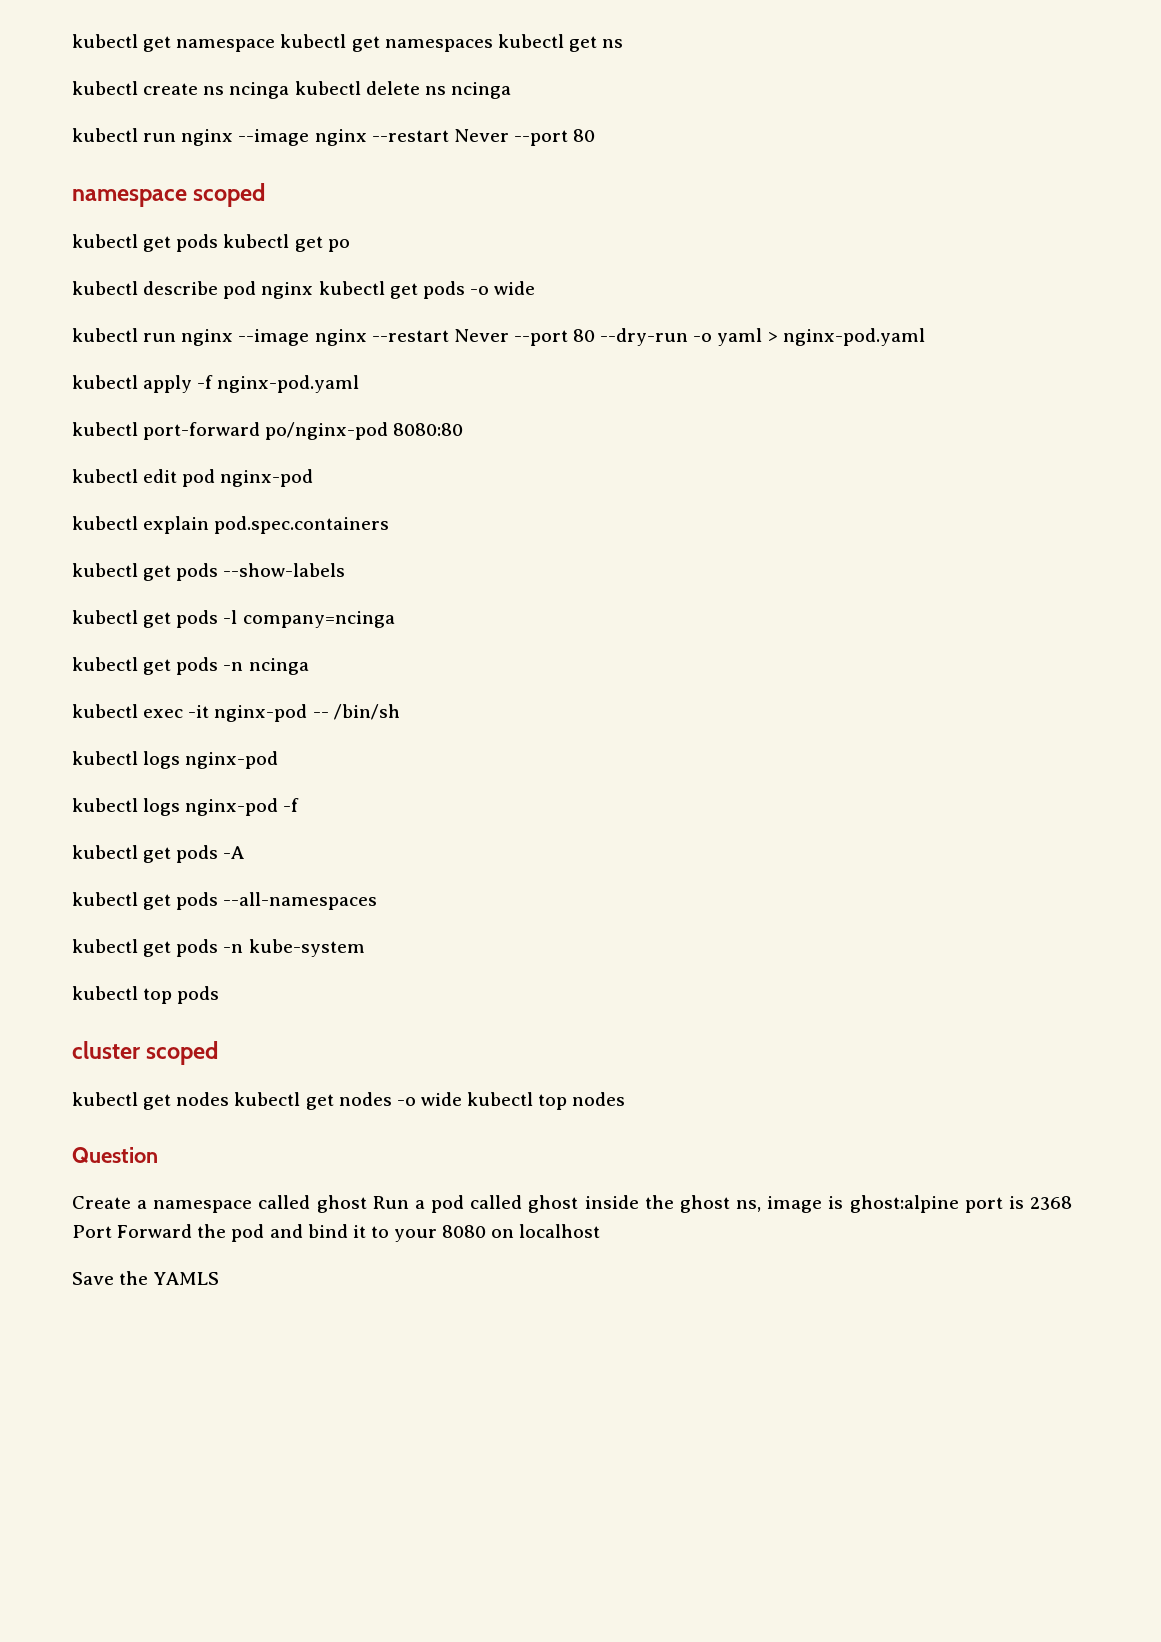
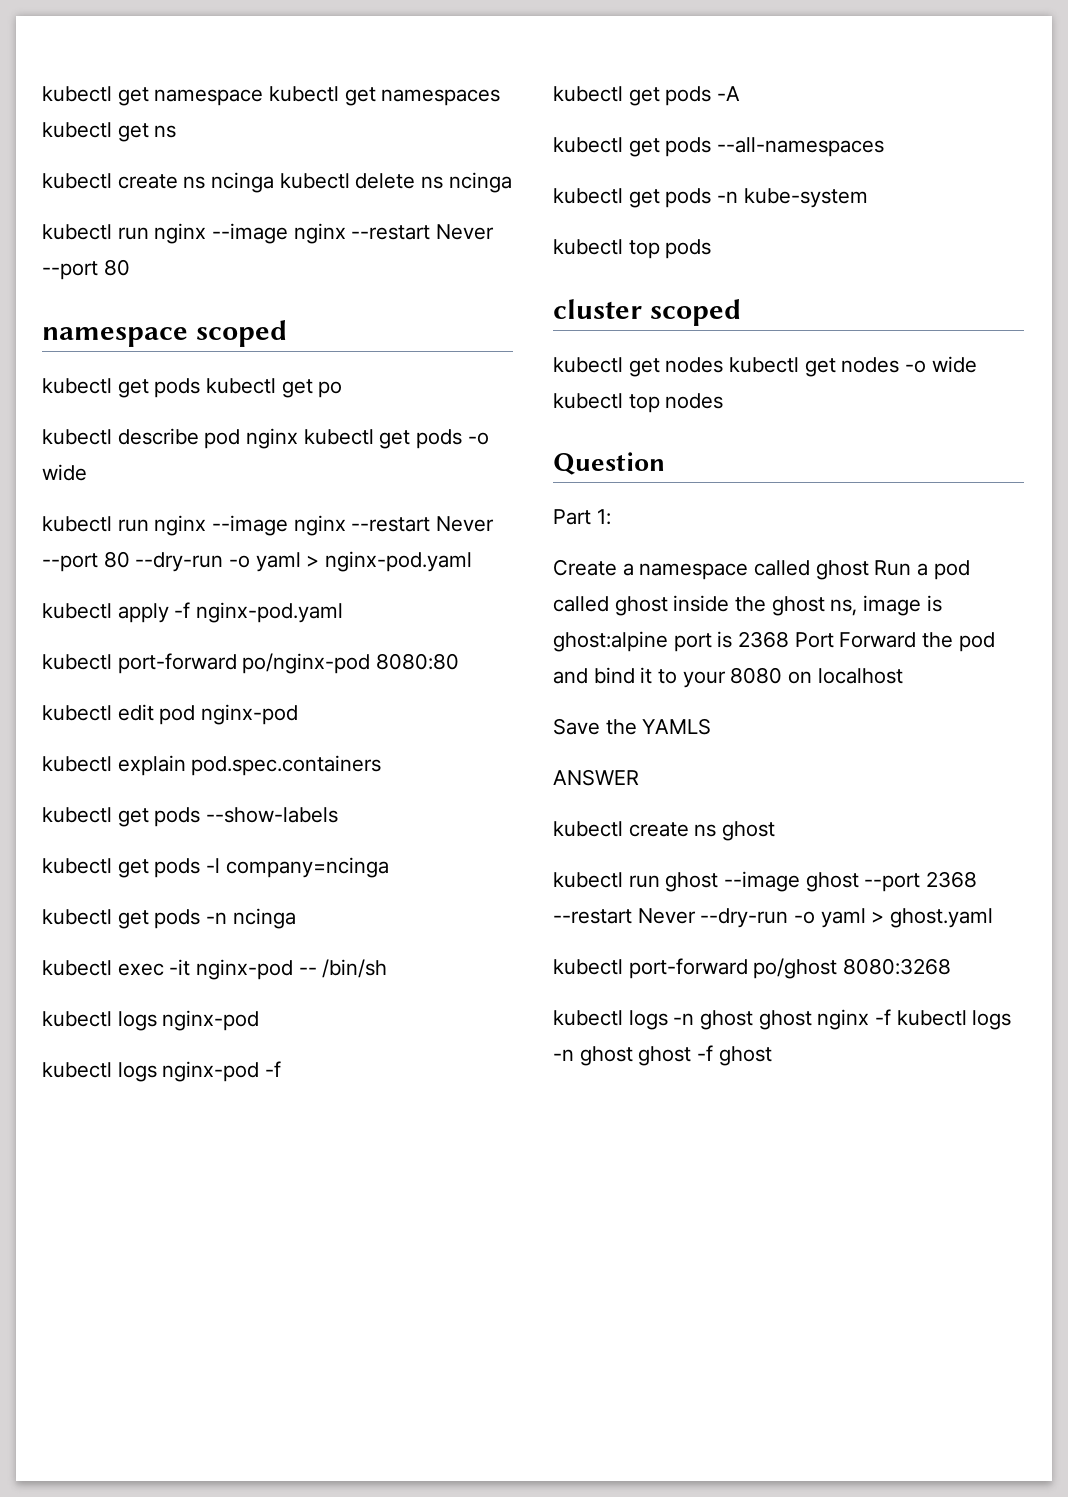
(158, 1155) none -> [553,509,611,525] // Part 1:
(220, 1278) none -> [553,769,639,786] [553,821,776,841] [553,871,978,892] [553,908,994,928] [553,958,952,979] [553,1009,1012,1030] [553,1045,772,1066] // ANSWER // kubectl create ns ghost // kubectl run ghost --image ghost --port 2368 --restart Never --dry-run -o yaml > ghost.yaml // kubectl port-forward po/ghost 8080:3268 // kubectl logs -n ghost ghost nginx -f kubectl logs -n ghost ghost -f ghost

